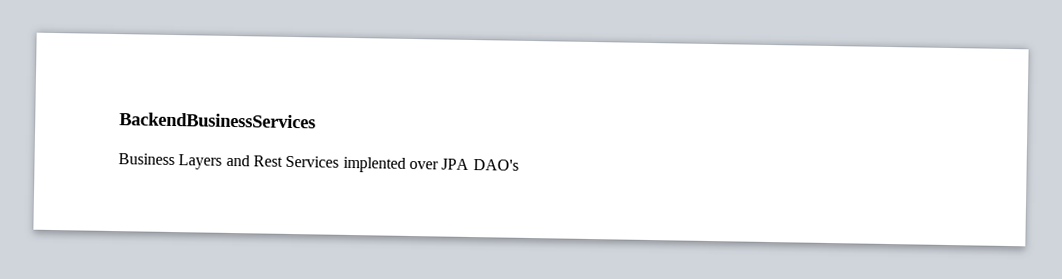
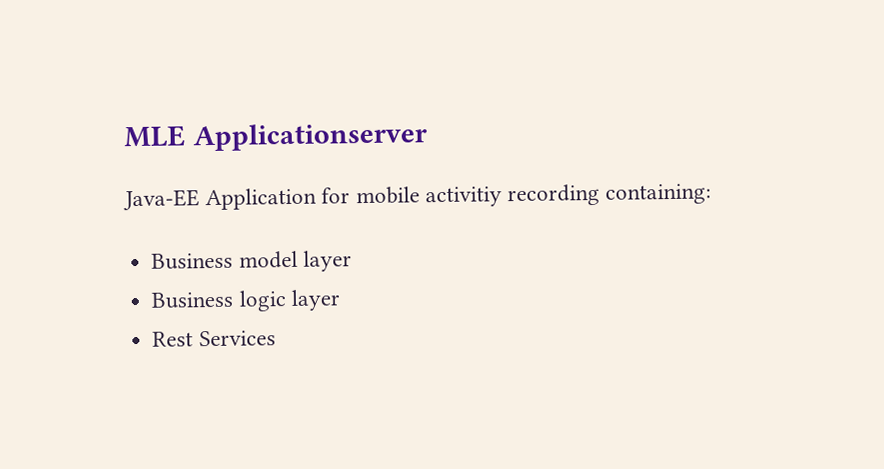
[119,112,316,129] [118,153,519,173] BackendBusinessServices // Business Layers and Rest Services implented over JPA DAO's -> [124,122,428,152] [123,183,712,211] [151,250,352,272] [151,289,340,312] [152,330,276,347] MLE Applicationserver // Java-EE Application for mobile activitiy recording containing: // Business model layer // Business logic layer // Rest Services

